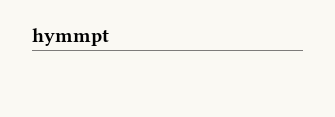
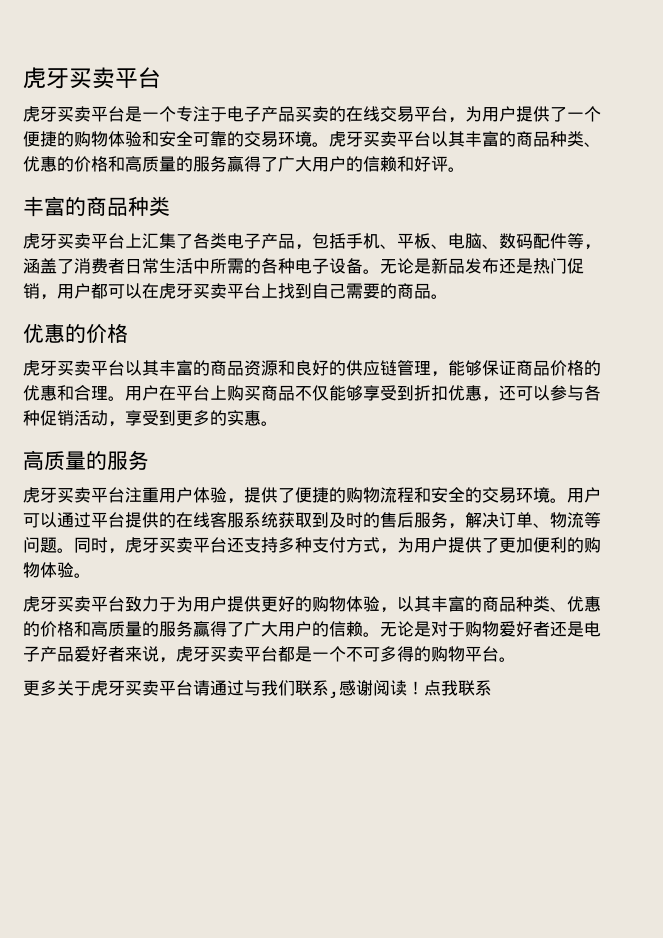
[32,28,109,46] hymmpt -> [23,67,161,89] [23,106,601,123] [23,131,601,147] [23,155,465,172] [23,196,170,217] [23,233,601,250] [23,258,584,274] [23,283,448,300] [23,323,128,343] [23,360,601,377] [23,385,601,402] [23,410,278,427] [23,450,149,471] [23,487,601,504] [23,512,601,529] [23,537,601,554] [23,562,91,578] [23,596,601,613] [23,620,601,637] [23,646,516,663] [23,680,492,698] 虎牙买卖平台 // 虎牙买卖平台是一个专注于电子产品买卖的在线交易平台，为用户提供了一个便捷的购物体验和安全可靠的交易环境。虎牙买卖平台以其丰富的商品种类、优惠的价格和高质量的服务赢得了广大用户的信赖和好评。 // 丰富的商品种类 // 虎牙买卖平台上汇集了各类电子产品，包括手机、平板、电脑、数码配件等，涵盖了消费者日常生活中所需的各种电子设备。无论是新品发布还是热门促销，用户都可以在虎牙买卖平台上找到自己需要的商品。 // 优惠的价格 // 虎牙买卖平台以其丰富的商品资源和良好的供应链管理，能够保证商品价格的优惠和合理。用户在平台上购买商品不仅能够享受到折扣优惠，还可以参与各种促销活动，享受到更多的实惠。 // 高质量的服务 // 虎牙买卖平台注重用户体验，提供了便捷的购物流程和安全的交易环境。用户可以通过平台提供的在线客服系统获取到及时的售后服务，解决订单、物流等问题。同时，虎牙买卖平台还支持多种支付方式，为用户提供了更加便利的购物体验。 // 虎牙买卖平台致力于为用户提供更好的购物体验，以其丰富的商品种类、优惠的价格和高质量的服务赢得了广大用户的信赖。无论是对于购物爱好者还是电子产品爱好者来说，虎牙买卖平台都是一个不可多得的购物平台。 // 更多关于虎牙买卖平台请通过与我们联系,感谢阅读！点我联系

